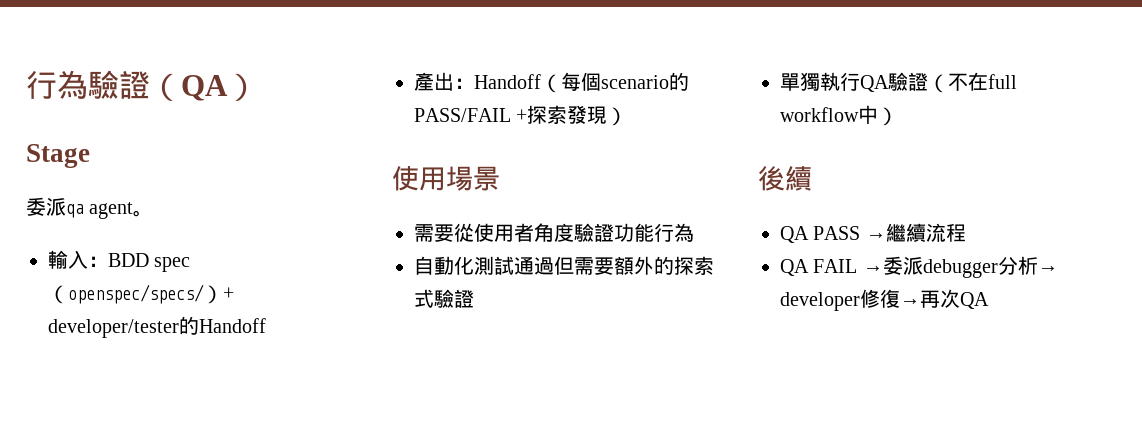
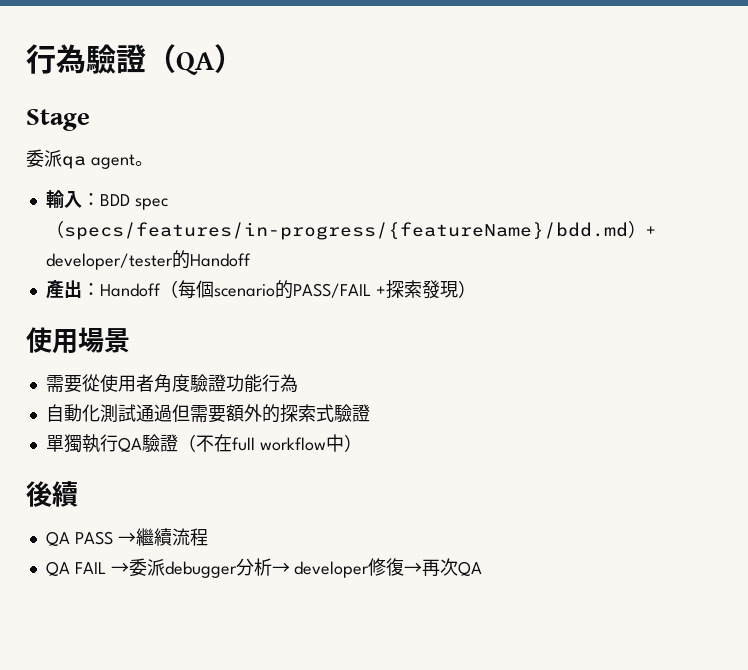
[68,284,204,304] openspec/specs/ -> [63,222,628,240] specs/features/in-progress/{featureName}/bdd.md

